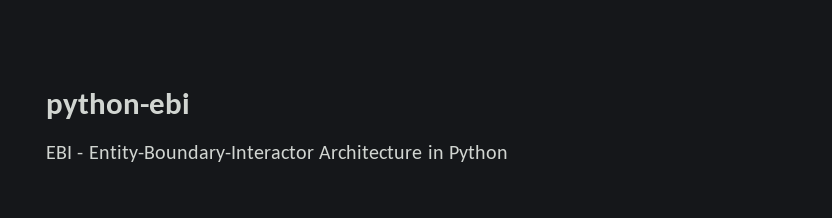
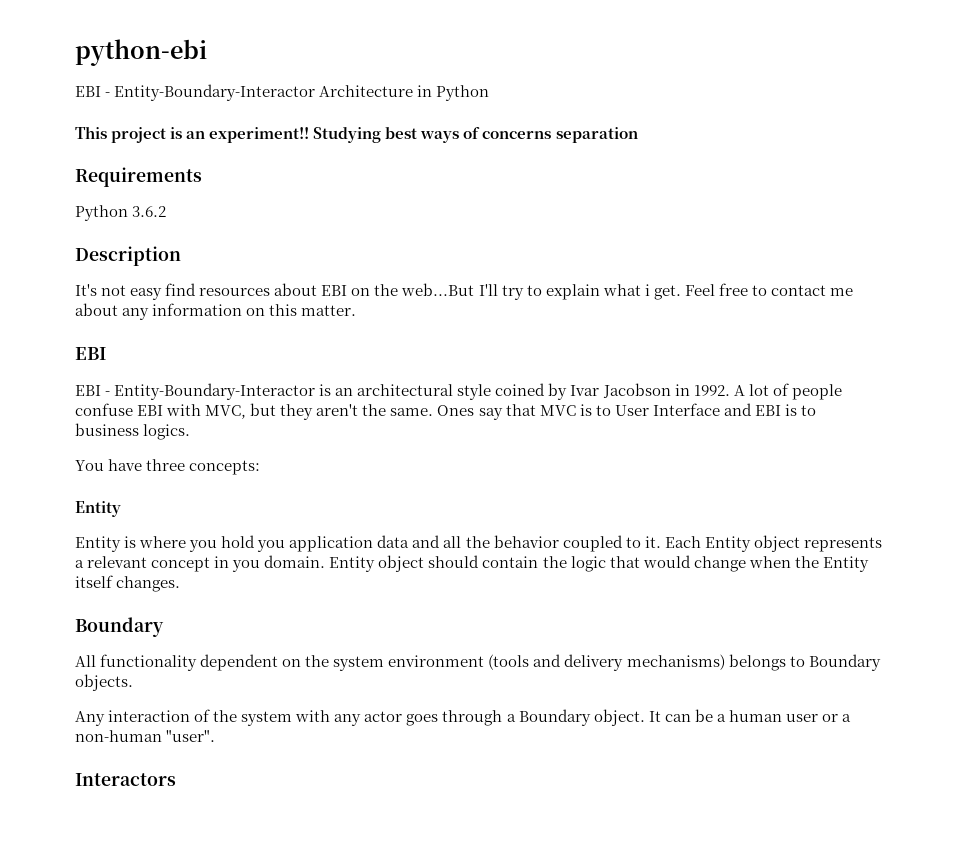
(508, 153) none -> [75,126,638,143] [75,167,202,187] [75,205,167,221] [75,246,181,266] [75,283,854,300] [75,303,357,320] [75,347,106,360] [75,383,842,400] [75,403,816,420] [75,423,191,440] [75,459,261,475] [75,501,121,517] [75,535,882,552] [75,555,869,572] [75,575,181,592] [75,617,164,637] [75,654,881,671] [75,674,133,691] [75,709,851,726] [75,730,216,742] [75,773,176,786] // This project is an experiment!! Studying best ways of concerns separation // Requirements // Python 3.6.2 // Description // It's not easy find resources about EBI on the web...But I'll try to explain what i get. Feel free to contact me about any information on this matter. // EBI // EBI - Entity-Boundary-Interactor is an architectural style coined by Ivar Jacobson in 1992. A lot of people confuse EBI with MVC, but they aren't the same. Ones say that MVC is to User Interface and EBI is to business logics. // You have three concepts: // Entity // Entity is where you hold you application data and all the behavior coupled to it. Each Entity object represents a relevant concept in you domain. Entity object should contain the logic that would change when the Entity itself changes. // Boundary // All functionality dependent on the system environment (tools and delivery mechanisms) belongs to Boundary objects. // Any interaction of the system with any actor goes through a Boundary object. It can be a human user or a non-human "user". // Interactors

